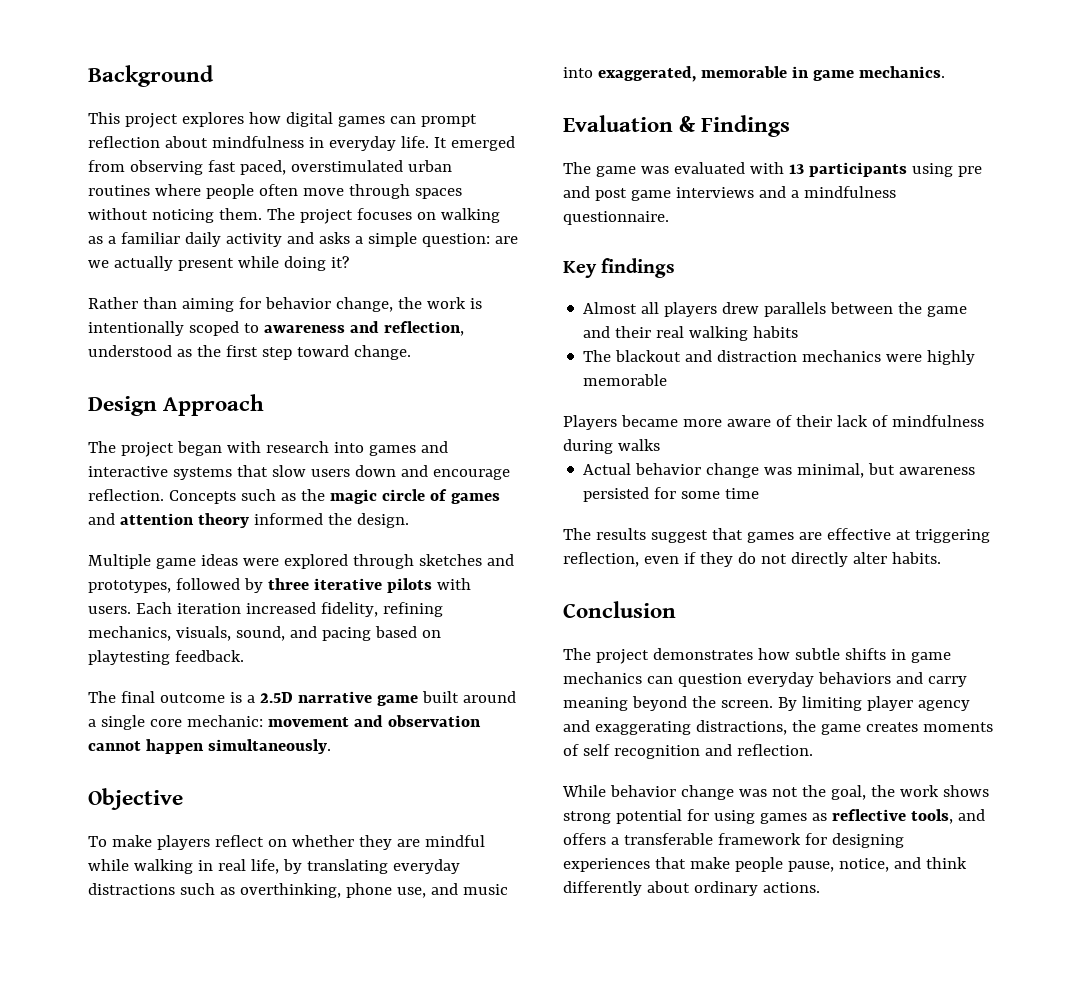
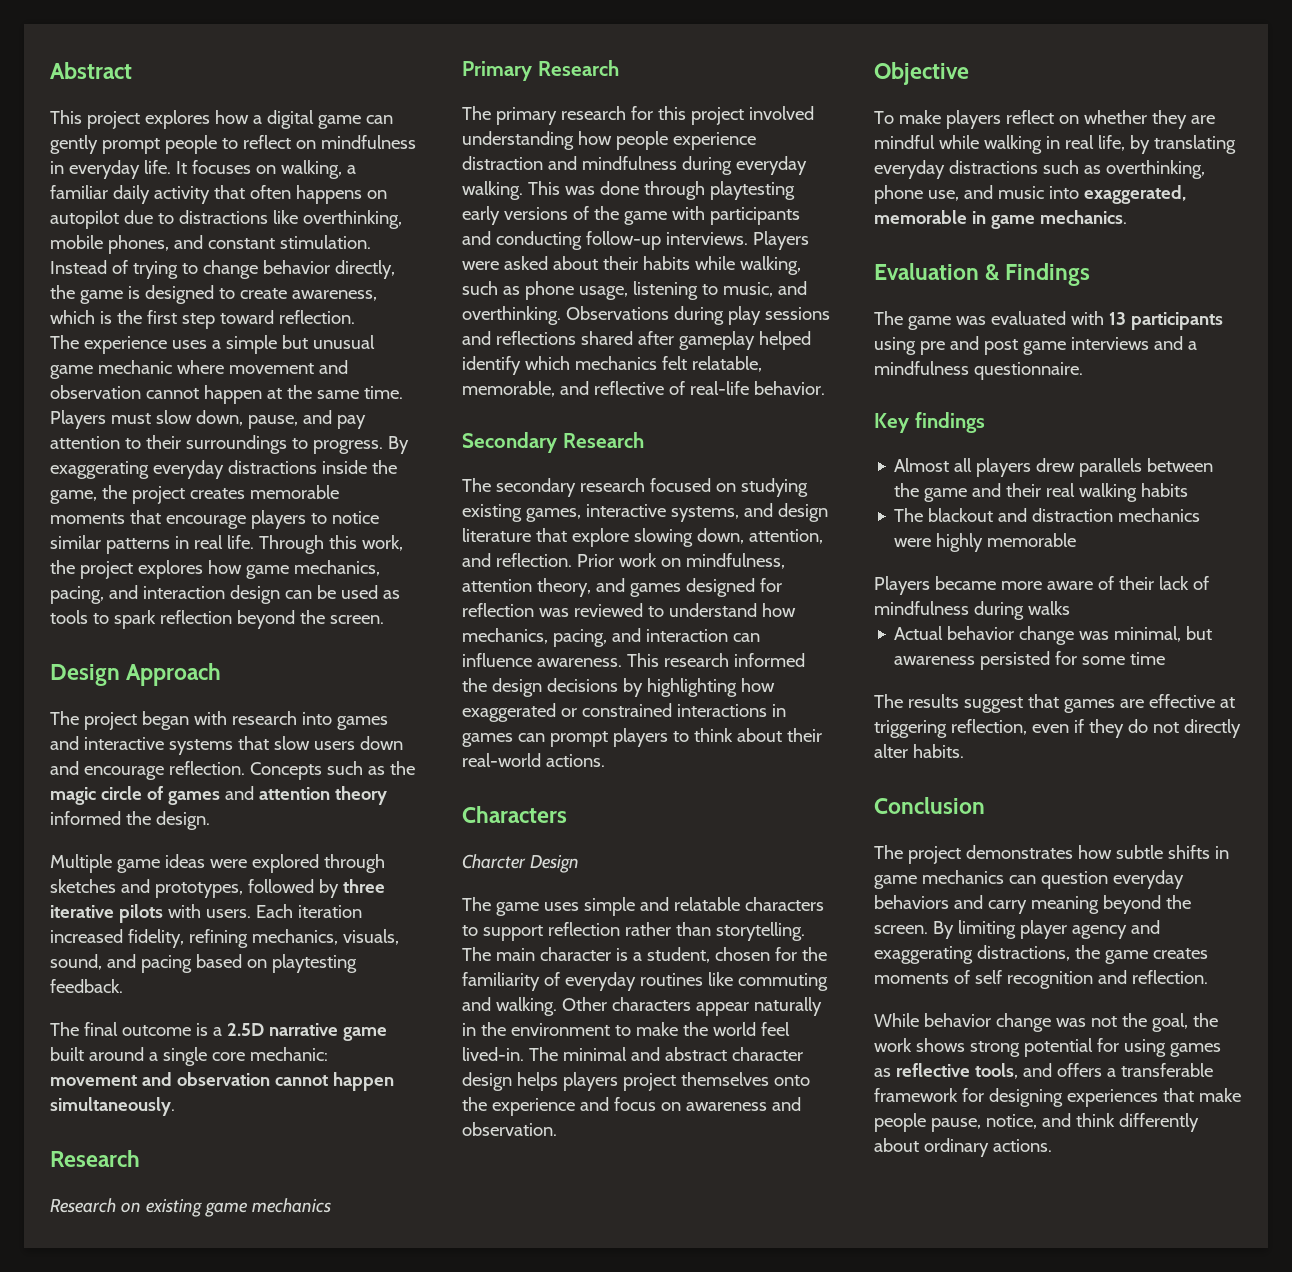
[88,65,214,87] Background -> [50,62,132,79] Abstract
[285,112,477,127] [88,136,208,148] digital games can prompt reflection about -> [252,110,393,129] [50,135,316,154] a digital game can gently prompt people to reflect on
[450,136,515,151] [88,160,452,175] [88,184,462,199] [88,208,500,224] [88,232,518,247] [88,256,349,271] [88,297,482,312] [88,321,464,336] [88,345,411,360] emerged from observing fast paced, overstimulated urban routines where people often move through spaces without noticing them. The project focuses on walking as a familiar daily activity and asks a simple question: are we actually present while doing it? // Rather than aiming for behavior change, the work is intentionally scoped to awareness and reflection, understood as the first step toward change. -> [191,160,356,179] [50,185,387,204] [50,210,402,229] [50,235,371,254] [50,260,395,279] [50,285,377,304] [50,310,355,329] [50,335,375,354] [50,360,348,379] [50,385,403,404] [50,410,366,429] [50,435,409,454] [50,460,397,479] [50,485,339,504] [50,510,379,529] [50,535,403,554] [50,560,380,579] [50,585,400,604] [50,610,384,629] focuses on walking, a familiar daily activity that often happens on autopilot due to distractions like overthinking, mobile phones, and constant stimulation. Instead of trying to change behavior directly, the game is designed to create awareness, which is the first step toward reflection. // The experience uses a simple but unusual game mechanic where movement and observation cannot happen at the same time. Players must slow down, pause, and pay attention to their surroundings to progress. By exaggerating everyday distractions inside the game, the project creates memorable moments that encourage players to notice similar patterns in real life. Through this work, the project explores how game mechanics, pacing, and interaction design can be used as tools to spark reflection beyond the screen.
(331, 746) none -> [50,1150,140,1167] [50,1198,331,1217] [462,60,619,81] [462,106,814,125] [462,131,756,150] [462,156,807,175] [462,181,795,200] [462,206,800,225] [462,231,809,250] [462,256,801,275] [462,281,807,300] [462,306,830,325] [462,331,811,350] [462,356,762,375] [462,381,825,397] [462,432,644,453] [462,478,808,497] [462,503,828,522] [462,528,823,547] [462,553,785,569] [462,578,782,597] [462,603,796,617] [462,628,760,647] [462,653,805,667] [462,678,775,697] [462,703,786,722] [462,728,822,747] [462,753,605,767] [462,806,567,823] [462,854,579,873] [462,897,824,916] [462,922,805,941] [462,947,827,963] [462,972,828,991] [462,997,822,1016] [462,1022,790,1036] [462,1047,803,1061] [462,1072,810,1091] [462,1097,801,1116] [462,1122,557,1136] // Research // Research on existing game mechanics // Primary Research // The primary research for this project involved understanding how people experience distraction and mindfulness during everyday walking. This was done through playtesting early versions of the game with participants and conducting follow-up interviews. Players were asked about their habits while walking, such as phone usage, listening to music, and overthinking. Observations during play sessions and reflections shared after gameplay helped identify which mechanics felt relatable, memorable, and reflective of real-life behavior. // Secondary Research // The secondary research focused on studying existing games, interactive systems, and design literature that explore slowing down, attention, and reflection. Prior work on mindfulness, attention theory, and games designed for reflection was reviewed to understand how mechanics, pacing, and interaction can influence awareness. This research informed the design decisions by highlighting how exaggerated or constrained interactions in games can prompt players to think about their real-world actions. // Characters // Charcter Design // The game uses simple and relatable characters to support reflection rather than storytelling. The main character is a student, chosen for the familiarity of everyday routines like commuting and walking. Other characters appear naturally in the environment to make the world feel lived-in. The minimal and abstract character design helps players project themselves onto the experience and focus on awareness and observation.

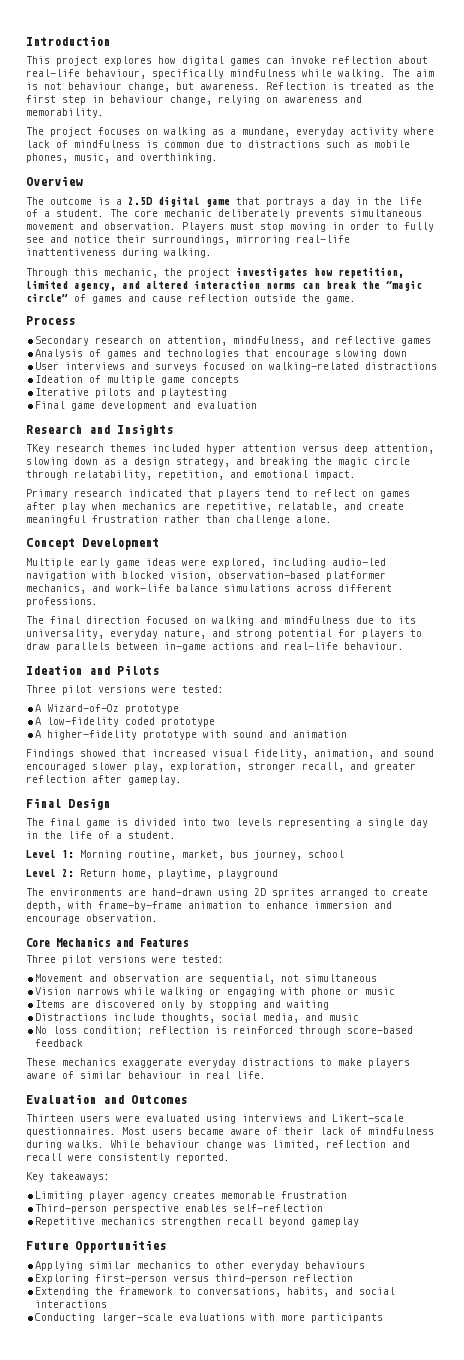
[50,62,132,79] Abstract -> [26,36,110,46] Introduction
[252,110,393,129] [50,135,416,154] [50,160,356,179] [50,185,387,204] [50,210,402,229] [50,235,371,254] [50,260,395,279] [50,285,377,304] [50,310,355,329] [50,335,375,354] [50,360,348,379] [50,385,403,404] [50,410,366,429] [50,435,409,454] [50,460,397,479] [50,485,339,504] [50,510,379,529] [50,535,403,554] [50,560,380,579] [50,585,400,604] [50,610,384,629] [50,663,222,686] [50,711,388,730] [50,736,403,755] [50,761,415,780] [50,786,387,805] [50,811,210,830] [50,854,385,873] [50,879,385,898] [50,904,362,923] [50,929,399,948] [50,954,357,973] [50,979,123,993] [50,1022,387,1041] [50,1047,328,1066] [50,1072,394,1091] [50,1097,175,1116] [50,1150,140,1167] [50,1198,331,1217] [462,60,619,81] [462,106,814,125] [462,131,756,150] [462,156,807,175] [462,181,795,200] [462,206,800,225] [462,231,809,250] [462,256,801,275] [462,281,807,300] [462,306,830,325] [462,331,811,350] [462,356,762,375] [462,381,825,397] [462,432,644,453] [462,478,808,497] [462,503,828,522] [462,528,823,547] [462,553,785,569] [462,578,782,597] [462,603,796,617] [462,628,760,647] [462,653,805,667] [462,678,775,697] [462,703,786,722] [462,728,822,747] [462,753,605,767] [462,806,567,823] [462,854,579,873] [462,897,824,916] [462,922,805,941] [462,947,827,963] [462,972,828,991] [462,997,822,1016] [462,1022,790,1036] [462,1047,803,1061] [462,1072,810,1091] [462,1097,801,1116] [462,1122,557,1136] [874,62,969,85] [874,110,1215,129] [874,135,1236,154] [874,160,1205,179] [874,185,1186,204] [874,210,1127,229] [874,263,1091,286] [874,311,1223,330] [874,336,1197,355] [874,361,1083,380] [874,412,985,433] [894,458,1214,477] [894,483,1189,502] [894,508,1201,522] [894,533,1077,552] [874,576,1042,595] a digital game can gently prompt people to reflect on mindfulness in everyday life. It focuses on walking, a familiar daily activity that often happens on autopilot due to distractions like overthinking, mobile phones, and constant stimulation. Instead of trying to change behavior directly, the game is designed to create awareness, which is the first step toward reflection. // The experience uses a simple but unusual game mechanic where movement and observation cannot happen at the same time. Players must slow down, pause, and pay attention to their surroundings to progress. By exaggerating everyday distractions inside the game, the project creates memorable moments that encourage players to notice similar patterns in real life. Through this work, the project explores how game mechanics, pacing, and interaction design can be used as tools to spark reflection beyond the screen. // Design Approach // The project began with research into games and interactive systems that slow users down and encourage reflection. Concepts such as the magic circle of games and attention theory informed the design. // Multiple game ideas were explored through sketches and prototypes, followed by three iterative pilots with users. Each iteration increased fidelity, refining mechanics, visuals, sound, and pacing based on playtesting feedback. // The final outcome is a 2.5D narrative game built around a single core mechanic: movement and observation cannot happen simultaneously. // Research // Research on existing game mechanics // Primary Research // The primary research for this project involved understanding how people experience distraction and mindfulness during everyday walking. This was done through playtesting early versions of the game with participants and conducting follow-up interviews. Players were asked about their habits while walking, such as phone usage, listening to music, and overthinking. Observations during play sessions and reflections shared after gameplay helped identify which mechanics felt relatable, memorable, and reflective of real-life behavior. // Secondary Research // The secondary research focused on studying existing games, interactive systems, and design literature that explore slowing down, attention, and reflection. Prior work on mindfulness, attention theory, and games designed for reflection was reviewed to understand how mechanics, pacing, and interaction can influence awareness. This research informed the design decisions by highlighting how exaggerated or constrained interactions in games can prompt players to think about their real-world actions. // Characters // Charcter Design // The game uses simple and relatable characters to support reflection rather than storytelling. The main character is a student, chosen for the familiarity of everyday routines like commuting and walking. Other characters appear naturally in the environment to make the world feel lived-in. The minimal and abstract character design helps players project themselves onto the experience and focus on awareness and observation. // Objective // To make players reflect on whether they are mindful while walking in real life, by translating everyday distractions such as overthinking, phone use, and music into exaggerated, memorable in game mechanics. // Evaluation & Findings // The game was evaluated with 13 participants using pre and post game interviews and a mindfulness questionnaire. // Key findings // Almost all players drew parallels between the game and their real walking habits // The blackout and distraction mechanics were highly memorable // Players became more -> [182,56,428,66] [26,69,434,79] [26,82,434,92] [26,95,362,105] [26,108,104,118] [26,127,434,137] [26,140,410,148] [26,153,218,163] [26,176,83,186] [26,196,422,207] [26,209,422,219] [26,222,434,232] [26,235,350,245] [26,248,212,258] [26,267,404,278] [26,280,422,291] [26,293,356,304] [26,316,75,325] [35,336,432,346] [35,349,408,359] [35,362,438,372] [35,375,240,385] [35,388,228,398] [35,401,258,411] [26,424,173,436] [26,444,434,454] [26,457,410,467] [26,470,356,480] [26,489,410,499] [26,502,404,512] [26,515,332,525] [26,538,159,550] [26,558,386,568] [26,571,386,581] [26,584,392,594] [26,597,98,607] [26,616,416,626] [26,629,422,639] [26,642,404,652] [26,665,159,675] [26,685,224,695] [35,704,180,714] [35,717,216,727] [35,730,348,740] [26,749,434,759] [26,762,416,772] [26,775,182,785] [26,798,110,810] [26,818,428,828] [26,831,176,839] [26,850,344,860] [26,869,278,879] [26,888,428,898] [26,901,392,911] [26,914,158,924] [26,937,188,947] [26,955,224,965] [35,974,378,984] [35,987,396,997] [35,1000,330,1010] [35,1013,360,1023] [35,1026,414,1036] [35,1039,84,1047] [26,1058,410,1068] [26,1071,266,1079] [26,1094,187,1104] [26,1114,404,1124] [26,1127,224,1137] digital games can invoke reflection about real-life behaviour, specifically mindfulness while walking. The aim is not behaviour change, but awareness. Reflection is treated as the first step in behaviour change, relying on awareness and memorability. // The project focuses on walking as a mundane, everyday activity where lack of mindfulness is common due to distractions such as mobile phones, music, and overthinking. // Overview // The outcome is a 2.5D digital game that portrays a day in the life of a student. The core mechanic deliberately prevents simultaneous movement and observation. Players must stop moving in order to fully see and notice their surroundings, mirroring real-life inattentiveness during walking. // Through this mechanic, the project investigates how repetition, limited agency, and altered interaction norms can break the “magic circle” of games and cause reflection outside the game. // Process // Secondary research on attention, mindfulness, and reflective games // Analysis of games and technologies that encourage slowing down // User interviews and surveys focused on walking-related distractions // Ideation of multiple game concepts // Iterative pilots and playtesting // Final game development and evaluation // Research and Insights // TKey research themes included hyper attention versus deep attention, slowing down as a design strategy, and breaking the magic circle through relatability, repetition, and emotional impact. // Primary research indicated that players tend to reflect on games after play when mechanics are repetitive, relatable, and create meaningful frustration rather than challenge alone. // Concept Development // Multiple early game ideas were explored, including audio-led navigation with blocked vision, observation-based platformer mechanics, and work-life balance simulations across different professions. // The final direction focused on walking and mindfulness due to its universality, everyday nature, and strong potential for players to draw parallels between in-game actions and real-life behaviour. // Ideation and Pilots // Three pilot versions were tested: // A Wizard-of-Oz prototype // A low-fidelity coded prototype // A higher-fidelity prototype with sound and animation // Findings showed that increased visual fidelity, animation, and sound encouraged slower play, exploration, stronger recall, and greater reflection after gameplay. // Final Design // The final game is divided into two levels representing a single day in the life of a student. // Level 1: Morning routine, market, bus journey, school // Level 2: Return home, playtime, playground // The environments are hand-drawn using 2D sprites arranged to create depth, with frame-by-frame animation to enhance immersion and encourage observation. // Core Mechanics and Features // Three pilot versions were tested: // Movement and observation are sequential, not simultaneous // Vision narrows while walking or engaging with phone or music // Items are discovered only by stopping and waiting // Distractions include thoughts, social media, and music // No loss condition; reflection is reinforced through score-based feedback // These mechanics exaggerate everyday distractions to make players aware of similar behaviour in real life. // Evaluation and Outcomes // Thirteen users were evaluated using interviews and Likert-scale questionnaires. Most users became
[1027,601,1070,615] [894,626,1213,645] [894,651,1166,670] [874,694,1235,713] [874,719,1241,738] [874,744,964,758] [874,797,985,814] [874,845,1229,864] [874,870,1184,889] [874,895,1191,914] [874,920,1160,939] [874,945,1208,964] [874,970,1208,989] [874,1013,1218,1032] [874,1038,1221,1057] [874,1063,1213,1079] [874,1088,1241,1107] [874,1113,1199,1132] [874,1138,1052,1157] walks // Actual behavior change was minimal, but awareness persisted for some time // The results suggest that games are effective at triggering reflection, even if they do not directly alter habits. // Conclusion // The project demonstrates how subtle shifts in game mechanics can question everyday behaviors and carry meaning beyond the screen. By limiting player agency and exaggerating distractions, the game creates moments of self recognition and reflection. // While behavior change was not the goal, the work shows strong potential for using games as reflective tools, and offers a transferable framework for designing experiences that make people pause, notice, and think differently about ordinary actions. -> [68,1140,410,1150] [26,1153,230,1163] [26,1172,110,1182] [35,1191,348,1201] [35,1204,324,1214] [35,1217,360,1227] [26,1240,166,1253] [35,1261,366,1271] [35,1274,354,1284] [35,1287,396,1297] [35,1300,108,1308] [35,1313,384,1323] walks. While behaviour change was limited, reflection and recall were consistently reported. // Key takeaways: // Limiting player agency creates memorable frustration // Third-person perspective enables self-reflection // Repetitive mechanics strengthen recall beyond gameplay // Future Opportunities // Applying similar mechanics to other everyday behaviours // Exploring first-person versus third-person reflection // Extending the framework to conversations, habits, and social interactions // Conducting larger-scale evaluations with more participants

